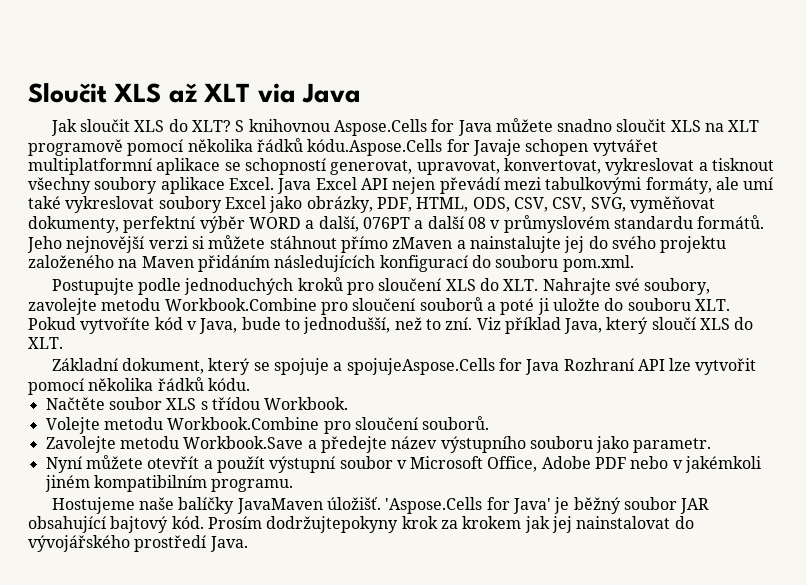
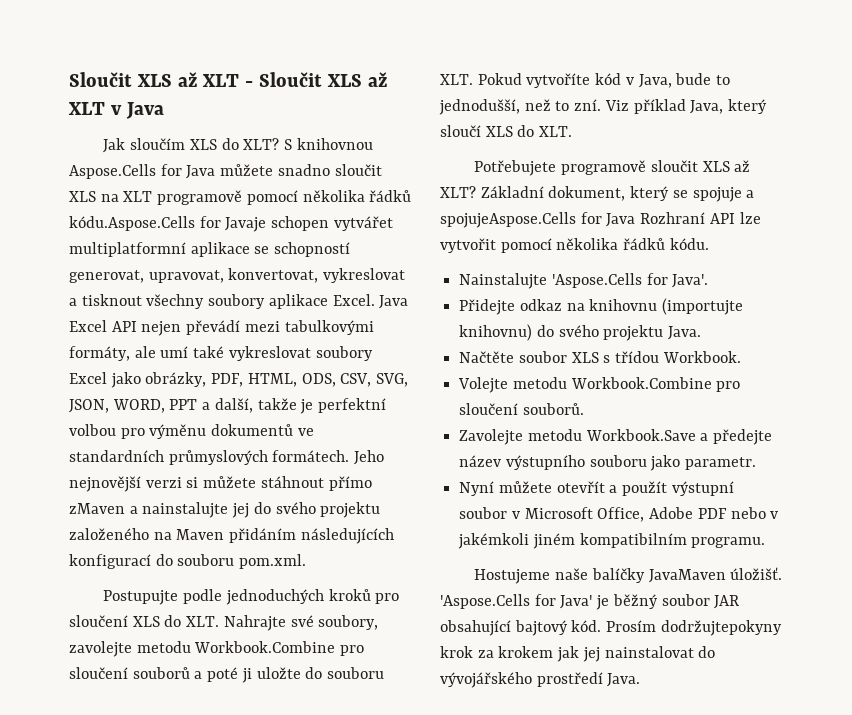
[28,83,296,103] Sloučit XLS až XLT via -> [69,72,388,87] [68,102,122,115] Sloučit XLS až XLT - Sloučit XLS až XLT v
[79,119,130,132] sloučit -> [130,138,186,150] sloučím
[552,196,715,213] [28,215,765,233] CSV, SVG, vyměňovat dokumenty, perfektní výběr WORD a další, 076PT a další 08 v průmyslovém standardu formátů. -> [376,373,409,387] [69,398,387,414] [69,424,314,439] [69,450,350,465] SVG, JSON, WORD, PPT a další, takže je perfektní volbou pro výměnu dokumentů ve standardních průmyslových formátech.
(63, 343) none -> [474,160,751,176] [440,186,476,198] Potřebujete programově sloučit XLS až XLT?
(250, 384) none -> [459,273,709,289] [459,298,744,315] [459,324,702,341] // Nainstalujte 'Aspose.Cells for Java'. // Přidejte odkaz na knihovnu (importujte knihovnu) do svého projektu Java.

